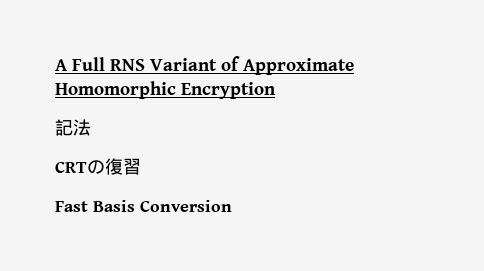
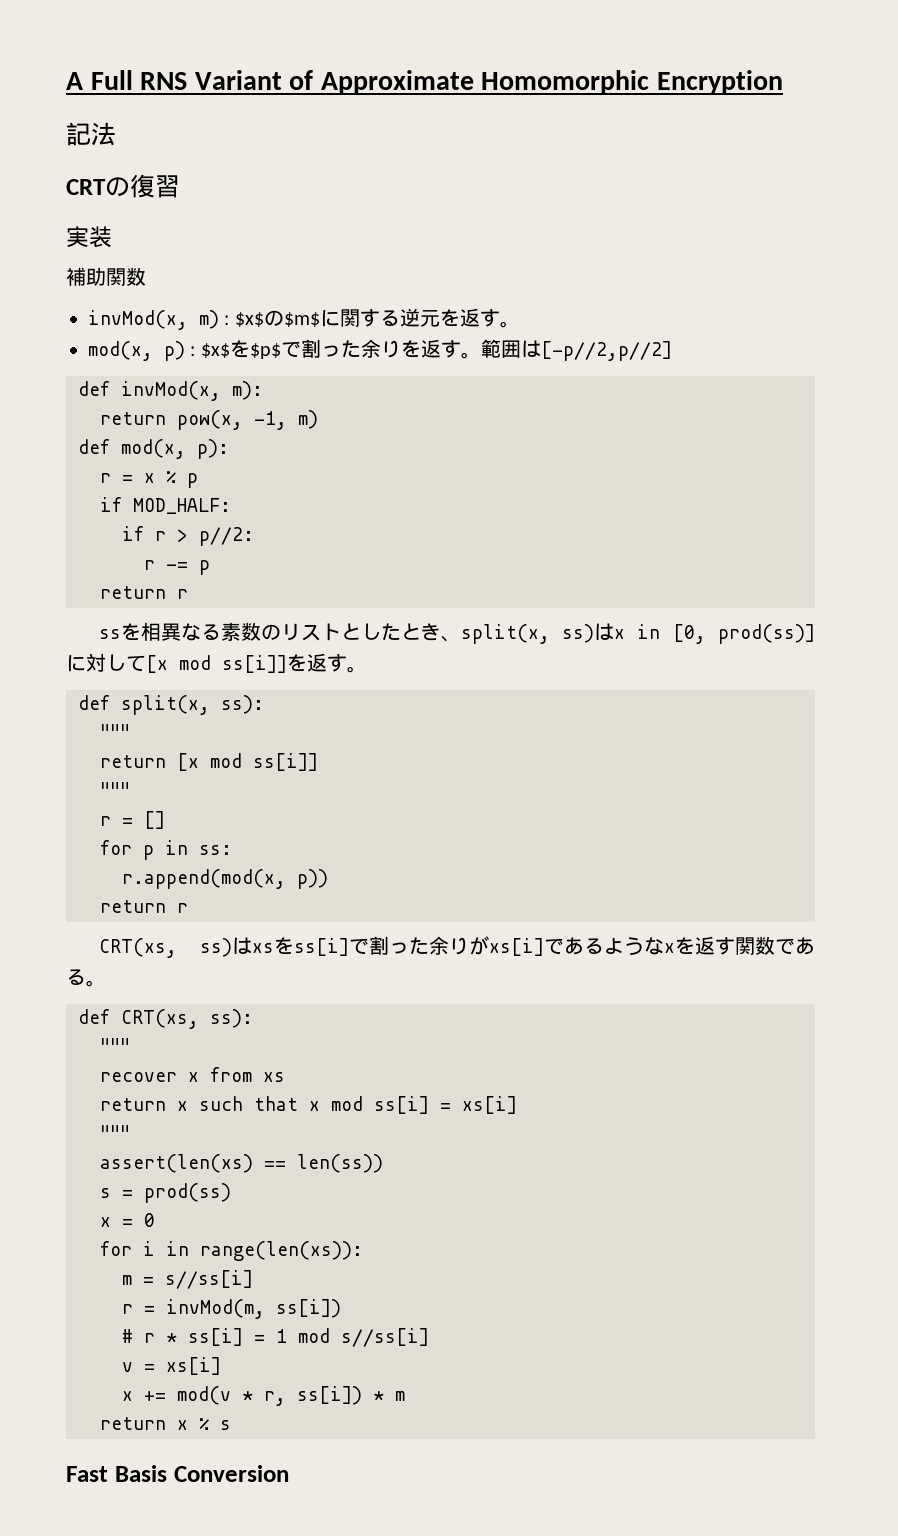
(141, 166) none -> [66,226,112,248] [66,267,146,286] [88,308,520,330] [88,339,672,361] [78,381,263,401] [100,410,318,430] [78,439,229,459] [100,471,198,488] [100,497,231,514] [122,526,254,546] [144,560,210,575] [100,586,188,599] [98,622,815,644] [66,653,367,673] [78,695,264,715] [100,724,130,739] [100,753,318,771] [100,782,130,797] [100,811,165,829] [100,840,232,860] [122,869,328,889] [100,900,188,913] [98,936,815,958] [66,969,106,987] [78,1009,253,1029] [100,1038,130,1053] [100,1067,285,1082] [100,1096,517,1114] [100,1125,130,1140] [100,1154,383,1173] [100,1183,231,1203] [100,1213,155,1227] [100,1241,363,1261] [122,1270,253,1289] [122,1299,341,1319] [122,1328,429,1347] [122,1357,221,1375] [122,1386,405,1406] [100,1417,231,1430] // 実装 // 補助関数 // invMod(x, m) : $x$の$m$に関する逆元を返す。 // mod(x, p) : $x$を$p$で割った余りを返す。範囲は[-p//2,p//2] // def invMod(x, m): // return pow(x, -1, m) // def mod(x, p): // r = x % p // if MOD_HALF: // if r > p//2: // r -= p // return r // ssを相異なる素数のリストとしたとき、split(x, ss)はx in [0, prod(ss)]に対して[x mod ss[i]]を返す。 // def split(x, ss): // """ // return [x mod ss[i]] // """ // r = [] // for p in ss: // r.append(mod(x, p)) // return r // CRT(xs, ss)はxsをss[i]で割った余りがxs[i]であるようなxを返す関数である。 // def CRT(xs, ss): // """ // recover x from xs // return x such that x mod ss[i] = xs[i] // """ // assert(len(xs) == len(ss)) // s = prod(ss) // x = 0 // for i in range(len(xs)): // m = s//ss[i] // r = invMod(m, ss[i]) // # r * ss[i] = 1 mod s//ss[i] // v = xs[i] // x += mod(v * r, ss[i]) * m // return x % s

